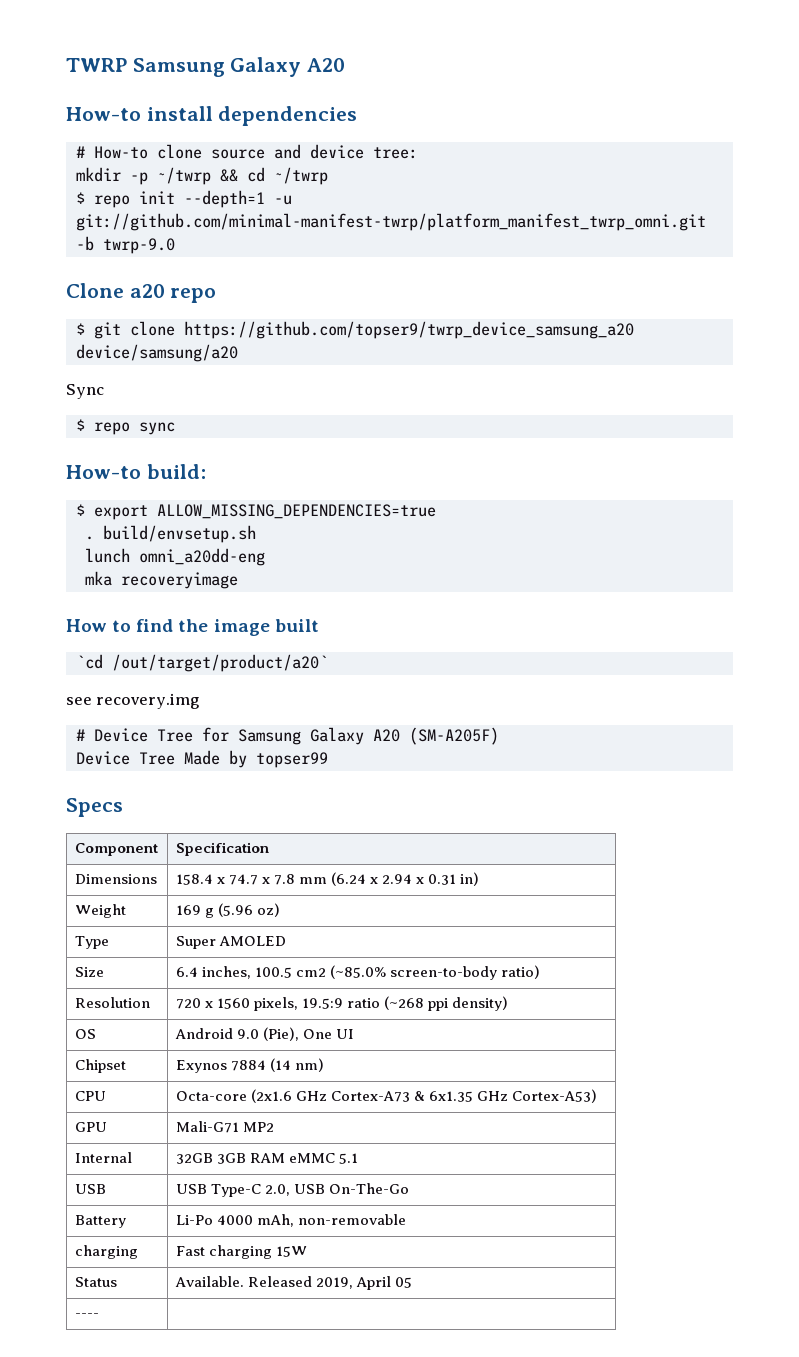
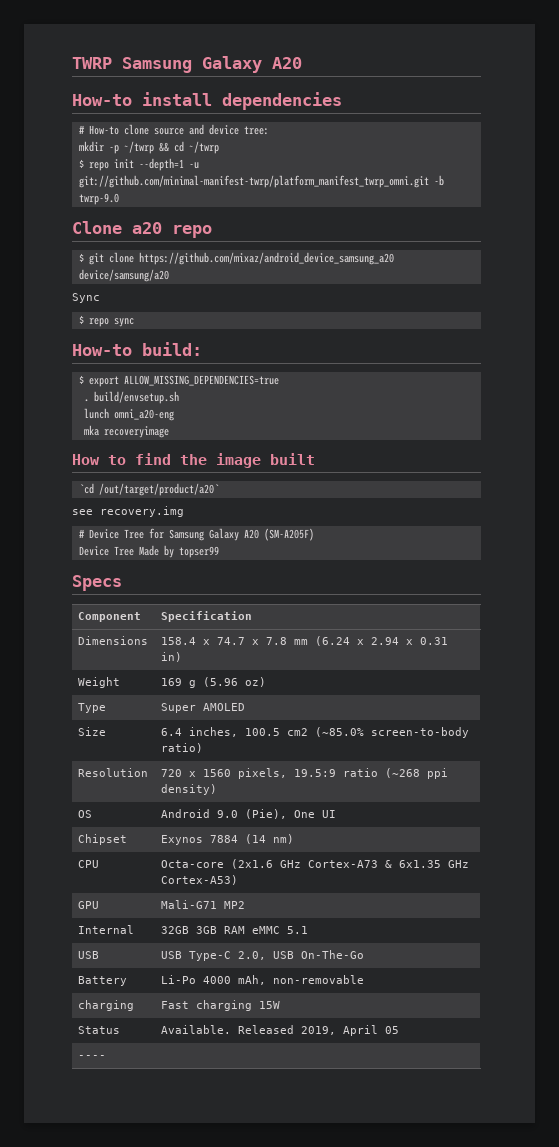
[183,321,634,339] https://github.com/topser9/twrp_device_samsung_a20 -> [138,252,394,265] https://github.com/mixaz/android_device_samsung_a20
[138,548,265,566] omni_a20dd-eng -> [113,409,174,421] omni_a20-eng

